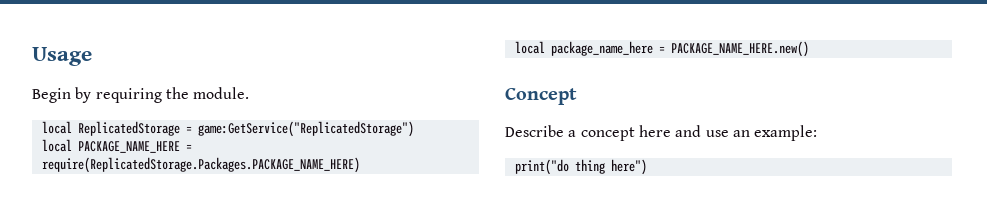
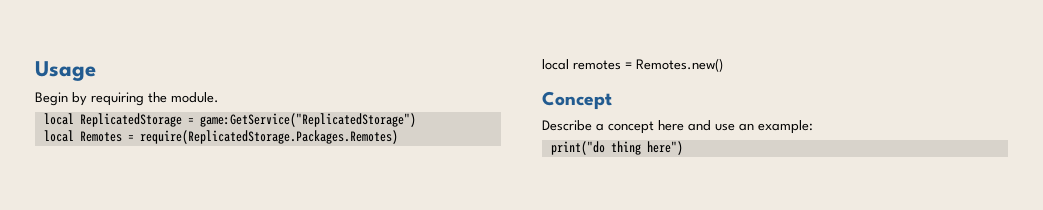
[77,141,192,153] [41,157,360,173] [514,41,809,57] PACKAGE_NAME_HERE = require(ReplicatedStorage.Packages.PACKAGE_NAME_HERE) // local package_name_here = PACKAGE_NAME_HERE.new() -> [79,130,398,144] [542,58,723,72] Remotes = require(ReplicatedStorage.Packages.Remotes) // local remotes = Remotes.new()

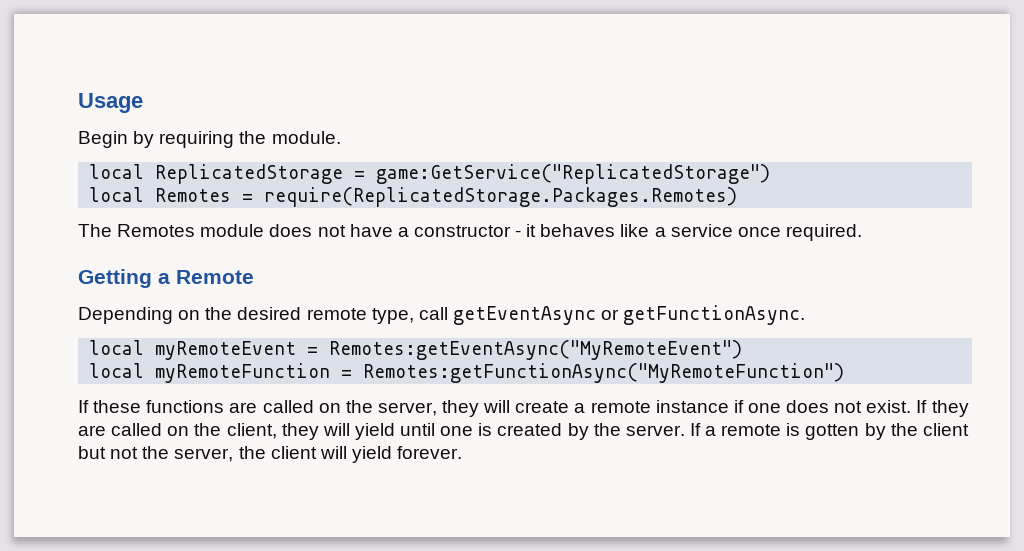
[542,58,723,72] [542,91,612,110] [542,120,813,134] [550,141,683,155] local remotes = Remotes.new() // Concept // Describe a concept here and use an example: // print("do thing here") -> [78,224,862,241] [78,269,254,288] [78,305,806,325] [89,340,743,360] [89,363,845,383] [78,400,969,417] [78,423,969,440] [78,446,463,463] The Remotes module does not have a constructor - it behaves like a service once required. // Getting a Remote // Depending on the desired remote type, call getEventAsync or getFunctionAsync. // local myRemoteEvent = Remotes:getEventAsync("MyRemoteEvent") // local myRemoteFunction = Remotes:getFunctionAsync("MyRemoteFunction") // If these functions are called on the server, they will create a remote instance if one does not exist. If they are called on the client, they will yield until one is created by the server. If a remote is gotten by the client but not the server, the client will yield forever.

